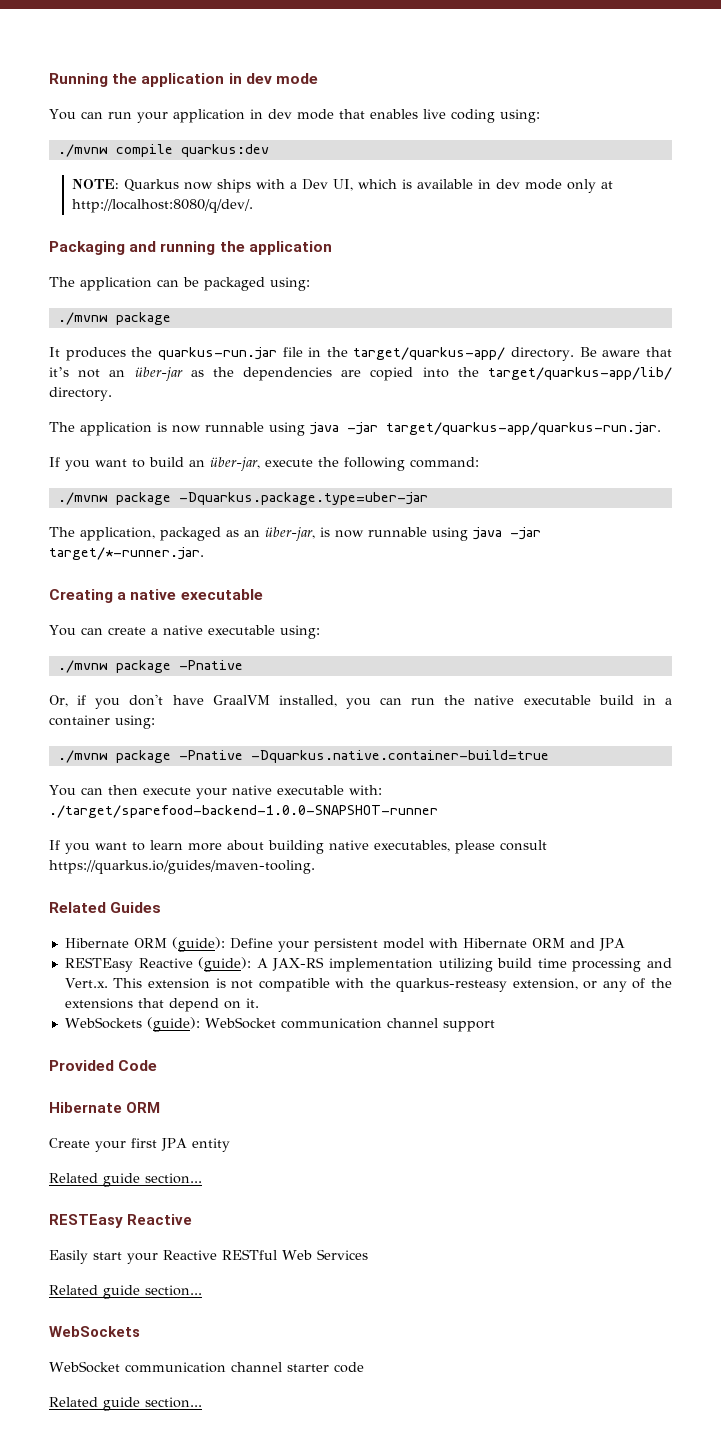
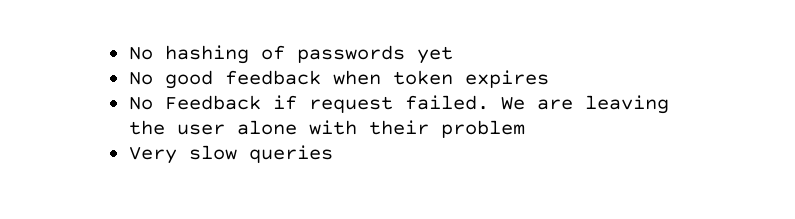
[49,73,318,87] [49,109,540,123] [57,144,269,157] [72,179,614,193] [72,199,254,213] [49,241,332,255] [49,277,310,291] [57,312,171,325] [49,347,672,361] [49,367,672,381] [49,387,112,401] [49,422,661,436] [49,457,479,471] [57,492,428,505] [49,527,541,541] [49,547,204,560] [49,589,263,603] [49,625,320,639] [57,660,243,673] [49,694,672,709] [49,715,155,729] [57,750,549,763] [49,785,382,799] [49,805,438,818] [49,840,547,854] [49,860,315,874] [49,902,162,913] [64,937,625,952] [64,957,673,972] [64,978,673,992] [64,998,259,1012] [64,1017,495,1032] [49,1060,158,1071] [49,1102,161,1113] [49,1138,230,1152] [49,1173,202,1187] [49,1214,193,1228] [49,1249,368,1264] [49,1285,202,1299] [49,1326,140,1337] [49,1361,364,1373] [49,1397,202,1411] Running the application in dev mode // You can run your application in dev mode that enables live coding using: // ./mvnw compile quarkus:dev // NOTE: Quarkus now ships with a Dev UI, which is available in dev mode only at http://localhost:8080/q/dev/. // Packaging and running the application // The application can be packaged using: // ./mvnw package // It produces the quarkus-run.jar file in the target/quarkus-app/ directory. Be aware that it’s not an über-jar as the dependencies are copied into the target/quarkus-app/lib/ directory. // The application is now runnable using java -jar target/quarkus-app/quarkus-run.jar. // If you want to build an über-jar, execute the following command: // ./mvnw package -Dquarkus.package.type=uber-jar // The application, packaged as an über-jar, is now runnable using java -jar target/*-runner.jar. // Creating a native executable // You can create a native executable using: // ./mvnw package -Pnative // Or, if you don't have GraalVM installed, you can run the native executable build in a container using: // ./mvnw package -Pnative -Dquarkus.native.container-build=true // You can then execute your native executable with: ./target/sparefood-backend-1.0.0-SNAPSHOT-runner // If you want to learn more about building native executables, please consult https://quarkus.io/guides/maven-tooling. // Related Guides // Hibernate ORM (guide): Define your persistent model with Hibernate ORM and JPA // RESTEasy Reactive (guide): A JAX-RS implementation utilizing build time processing and Vert.x. This extension is not compatible with the quarkus-resteasy extension, or any of the extensions that depend on it. // WebSockets (guide): WebSocket communication channel support // Provided Code // Hibernate ORM // Create your first JPA entity // Related guide section... // RESTEasy Reactive // Easily start your Reactive RESTful Web Services // Related guide section... // WebSockets // WebSocket communication channel starter code // Related guide section... -> [128,45,453,64] [128,70,549,89] [128,95,669,114] [128,120,525,138] [128,145,333,164] No hashing of passwords yet // No good feedback when token expires // No Feedback if request failed. We are leaving the user alone with their problem // Very slow queries

